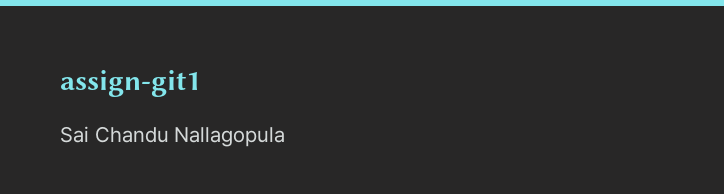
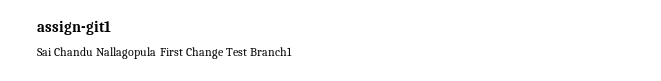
(286, 137) none -> [159,47,293,59] First Change Test Branch1

